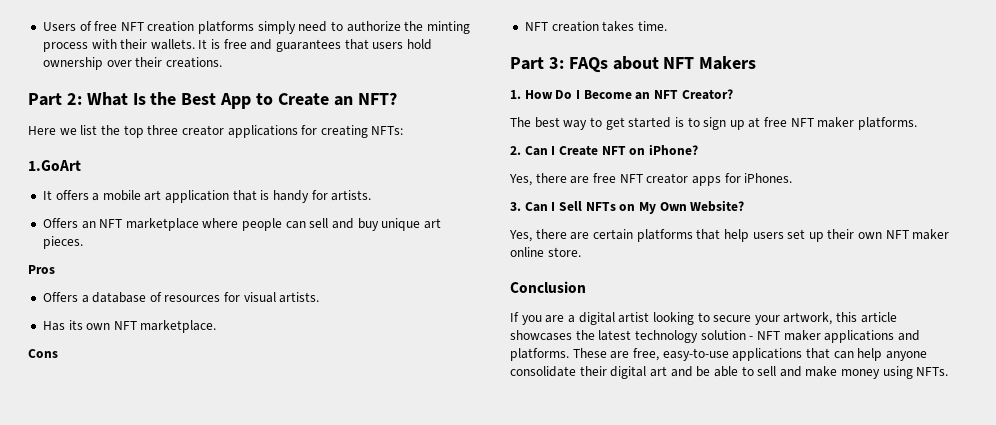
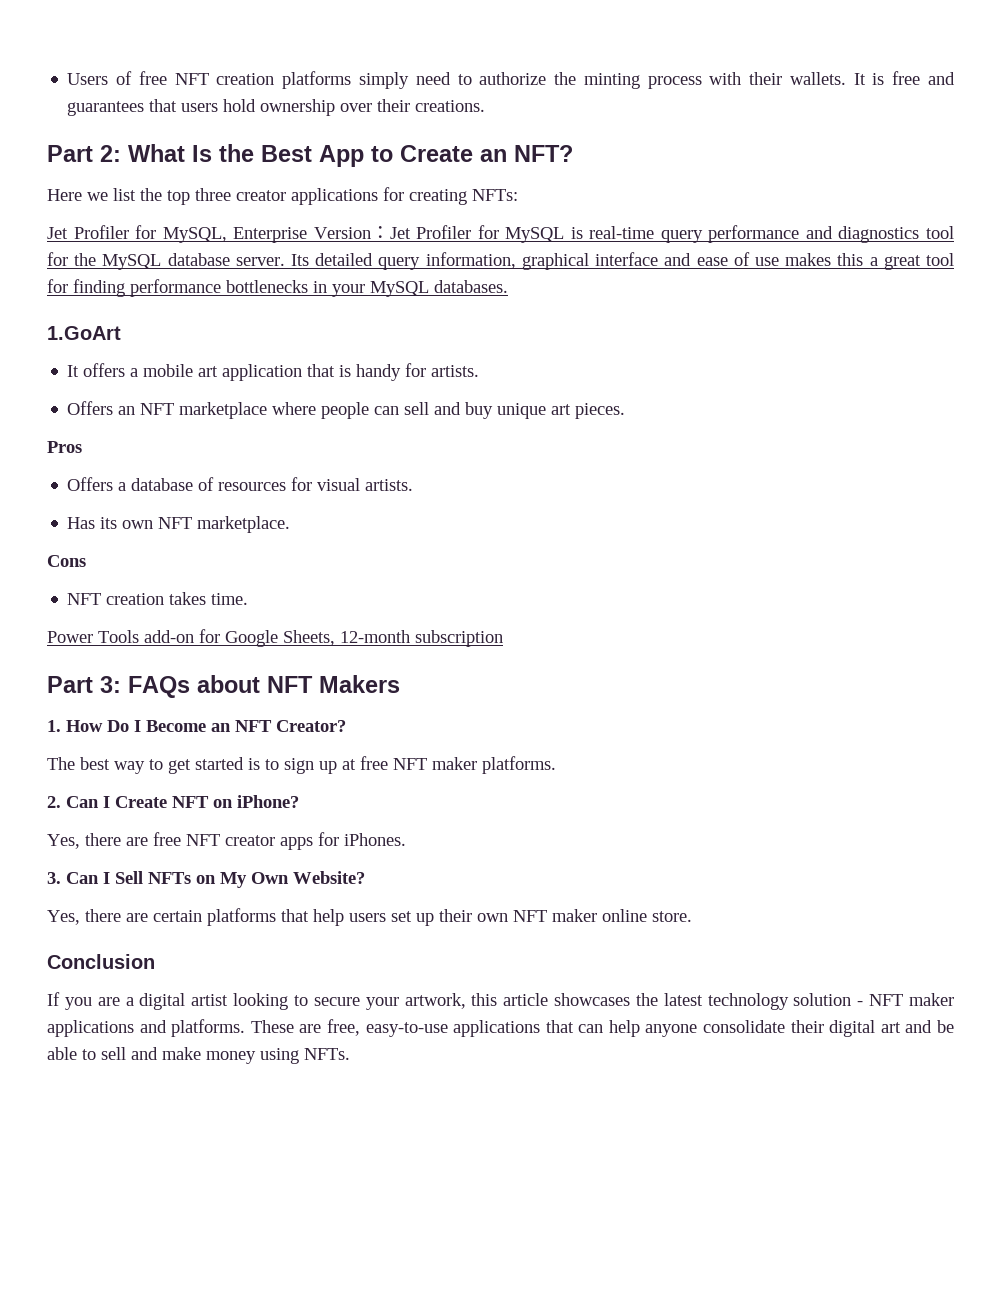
(404, 130) none -> [47,225,954,243] [47,252,955,270] [47,279,508,297] // Jet Profiler for MySQL, Enterprise Version：Jet Profiler for MySQL is real-time query performance and diagnostics tool for the MySQL database server. Its detailed query information, graphical interface and ease of use makes this a great tool for finding performance bottlenecks in your MySQL databases.
(667, 26) none -> [47,629,503,647] // Power Tools add-on for Google Sheets, 12-month subscription

